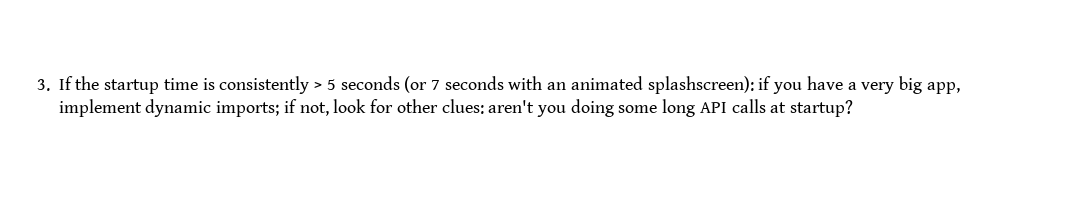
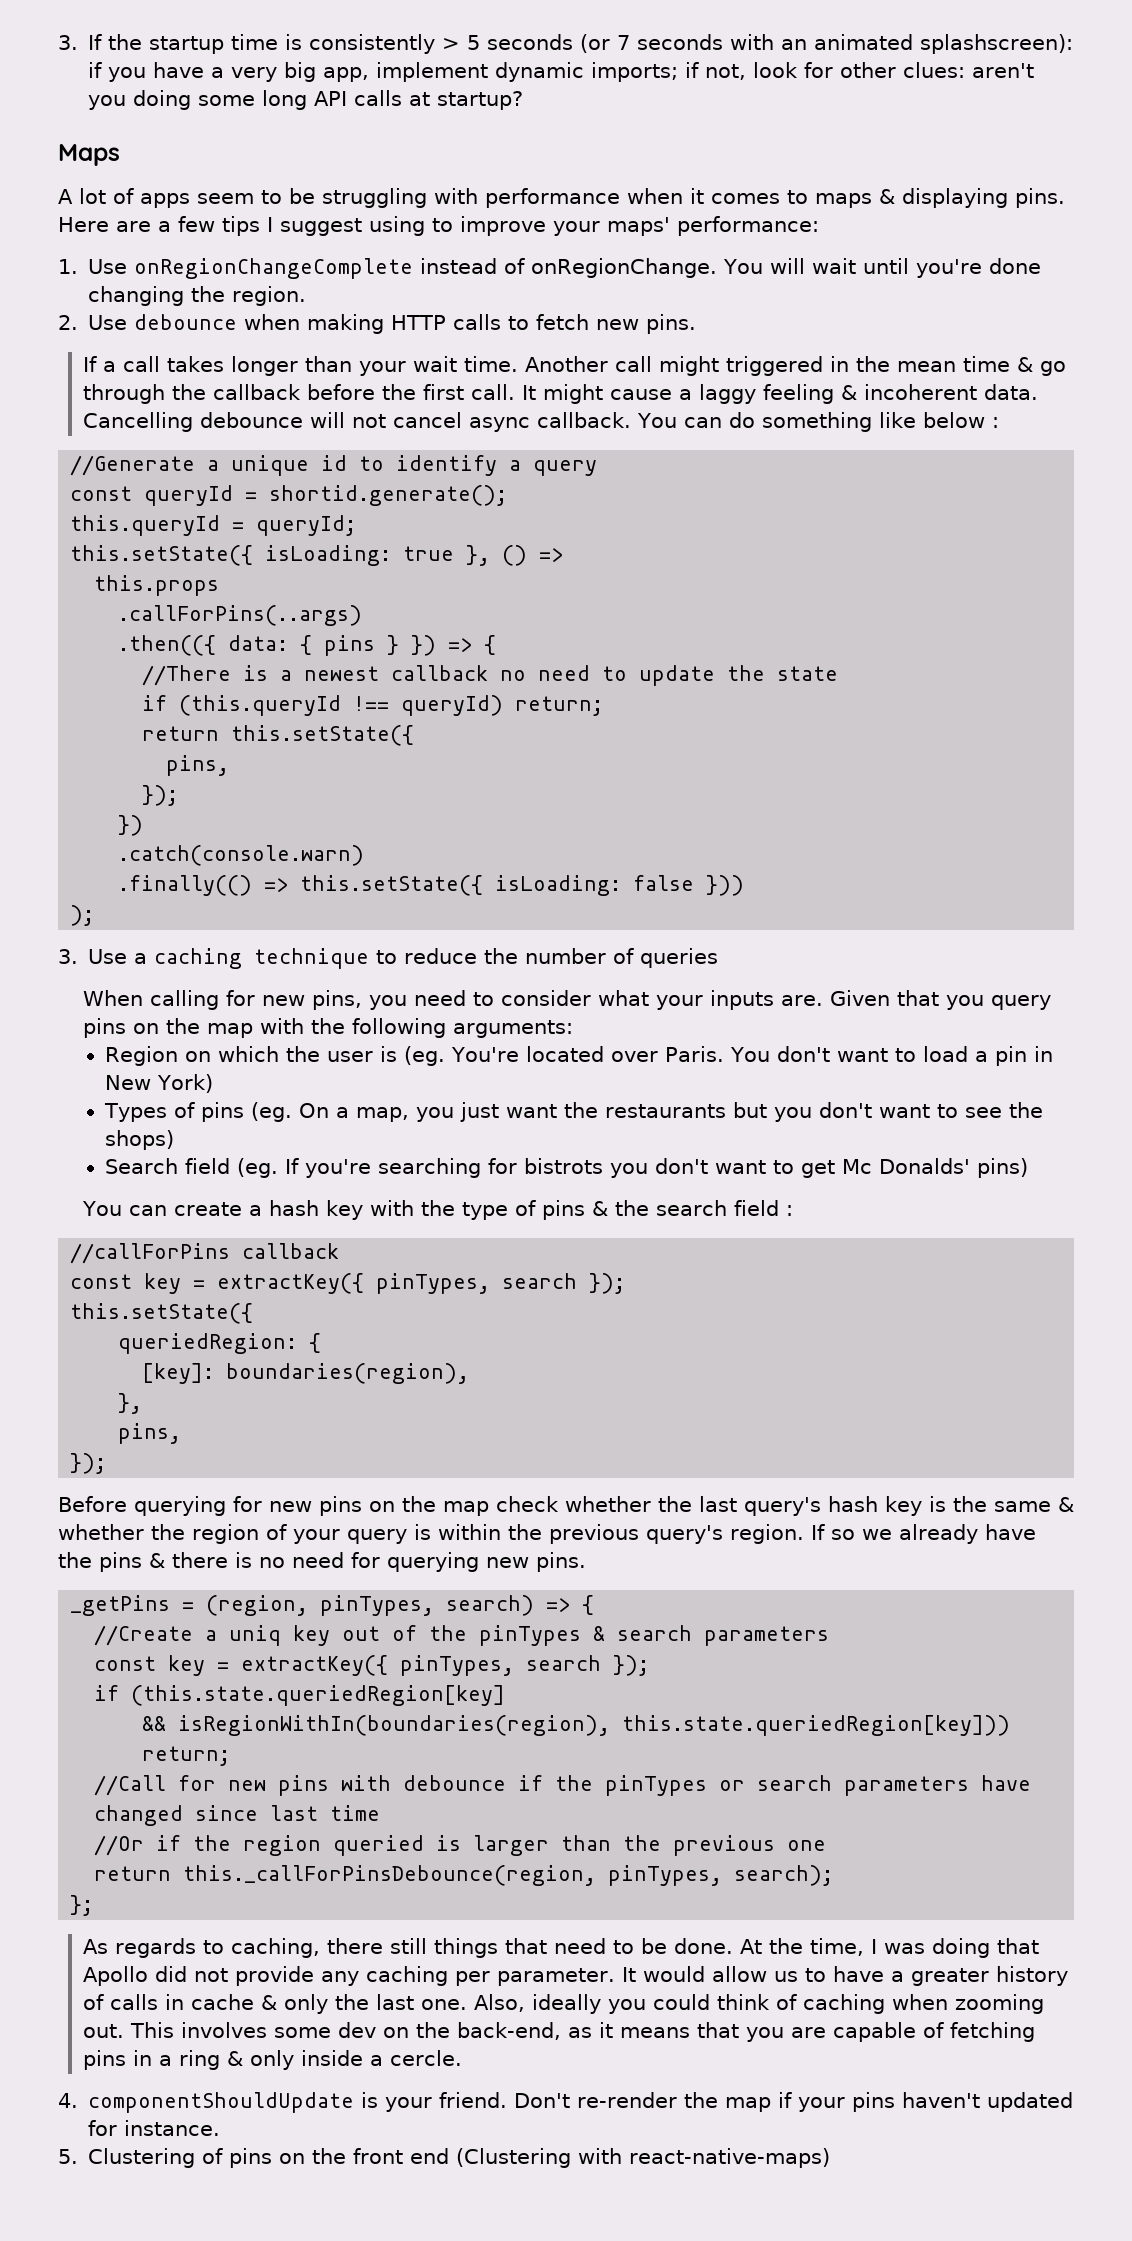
(854, 108) none -> [58,144,120,166] [58,188,1065,208] [58,216,819,236] [58,258,1042,279] [88,286,307,306] [58,314,697,334] [82,356,1066,376] [82,384,1038,404] [82,412,999,432] [70,455,598,476] [70,485,508,506] [70,515,357,536] [70,545,564,566] [94,575,220,596] [118,605,363,626] [118,635,497,656] [142,665,839,686] [142,695,604,716] [142,725,415,746] [166,755,230,776] [142,785,179,806] [118,815,144,836] [118,845,365,866] [118,875,745,896] [70,905,95,926] [58,948,719,969] [82,990,1051,1010] [82,1018,573,1038] [105,1046,1054,1066] [105,1074,214,1093] [104,1102,1044,1122] [105,1130,175,1150] [105,1158,1029,1178] [81,1200,793,1220] [70,1243,340,1264] [70,1273,626,1294] [70,1303,254,1324] [118,1333,322,1354] [142,1363,470,1384] [118,1393,143,1414] [118,1423,182,1444] [70,1453,107,1474] [58,1496,1074,1516] [58,1524,1036,1544] [58,1552,586,1572] [70,1595,595,1616] [94,1625,830,1646] [94,1655,650,1676] [94,1685,506,1706] [142,1715,1011,1736] [142,1746,231,1766] [94,1775,1032,1796] [94,1805,381,1826] [94,1835,827,1856] [94,1865,834,1886] [70,1895,94,1916] [82,1938,1039,1958] [82,1966,1068,1986] [82,1994,1044,2014] [82,2022,1035,2042] [82,2050,462,2070] [58,2092,1074,2113] [88,2120,221,2136] [58,2148,831,2168] // Maps // A lot of apps seem to be struggling with performance when it comes to maps & displaying pins. Here are a few tips I suggest using to improve your maps' performance: // 1. Use onRegionChangeComplete instead of onRegionChange. You will wait until you're done changing the region. // 2. Use debounce when making HTTP calls to fetch new pins. // If a call takes longer than your wait time. Another call might triggered in the mean time & go through the callback before the first call. It might cause a laggy feeling & incoherent data. Cancelling debounce will not cancel async callback. You can do something like below : // //Generate a unique id to identify a query // const queryId = shortid.generate(); // this.queryId = queryId; // this.setState({ isLoading: true }, () => // this.props // .callForPins(..args) // .then(({ data: { pins } }) => { // //There is a newest callback no need to update the state // if (this.queryId !== queryId) return; // return this.setState({ // pins, // }); // }) // .catch(console.warn) // .finally(() => this.setState({ isLoading: false })) // ); // 3. Use a caching technique to reduce the number of queries // When calling for new pins, you need to consider what your inputs are. Given that you query pins on the map with the following arguments: // Region on which the user is (eg. You're located over Paris. You don't want to load a pin in New York) // Types of pins (eg. On a map, you just want the restaurants but you don't want to see the shops) // Search field (eg. If you're searching for bistrots you don't want to get Mc Donalds' pins) // You can create a hash key with the type of pins & the search field : // //callForPins callback // const key = extractKey({ pinTypes, search }); // this.setState({ // queriedRegion: { // [key]: boundaries(region), // }, // pins, // }); // Before querying for new pins on the map check whether the last query's hash key is the same & whether the region of your query is within the previous query's region. If so we already have the pins & there is no need for querying new pins. // _getPins = (region, pinTypes, search) => { // //Create a uniq key out of the pinTypes & search parameters // const key = extractKey({ pinTypes, search }); // if (this.state.queriedRegion[key] // && isRegionWithIn(boundaries(region), this.state.queriedRegion[key])) return; // //Call for new pins with debounce if the pinTypes or search parameters have changed since last time // //Or if the region queried is larger than the previous one // return this._callForPinsDebounce(region, pinTypes, search); // }; // As regards to caching, there still things that need to be done. At the time, I was doing that Apollo did not provide any caching per parameter. It would allow us to have a greater history of calls in cache & only the last one. Also, ideally you could think of caching when zooming out. This involves some dev on the back-end, as it means that you are capable of fetching pins in a ring & only inside a cercle. // 4. componentShouldUpdate is your friend. Don't re-render the map if your pins haven't updated for instance. // 5. Clustering of pins on the front end (Clustering with react-native-maps)

